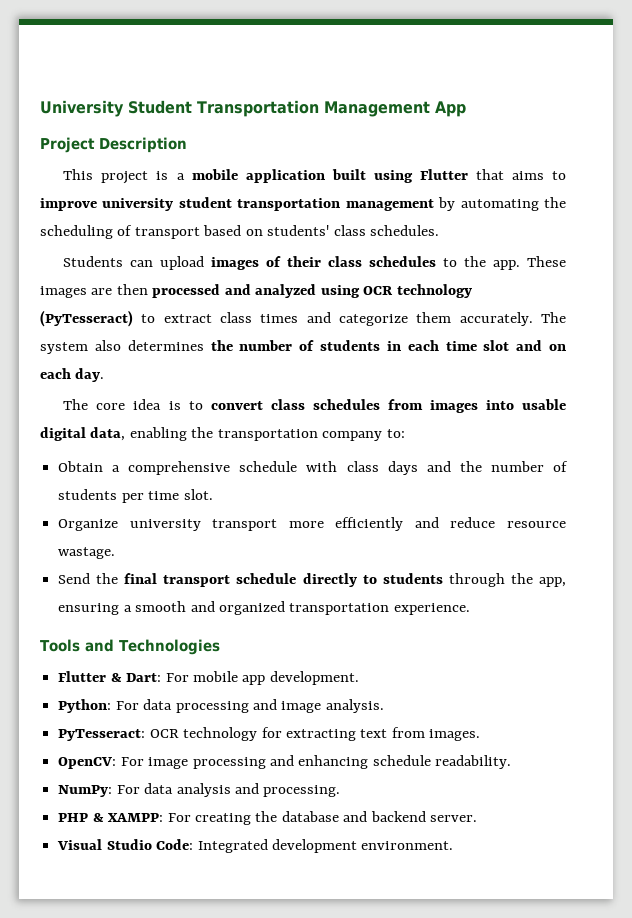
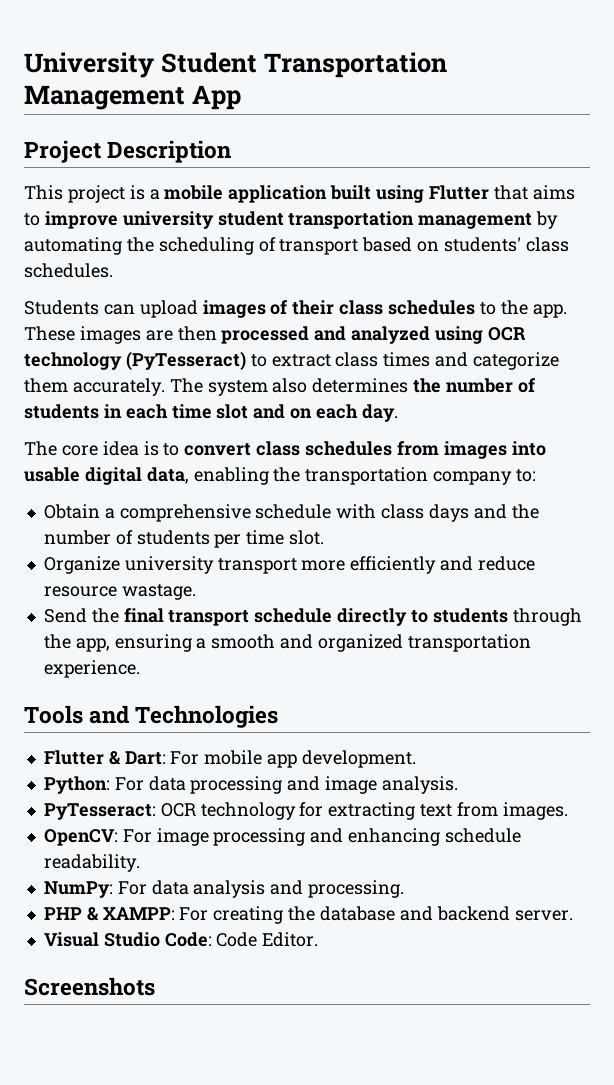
[197,839,454,853] Integrated development environment. -> [216,932,319,947] [24,977,155,996] Code Editor. // Screenshots

